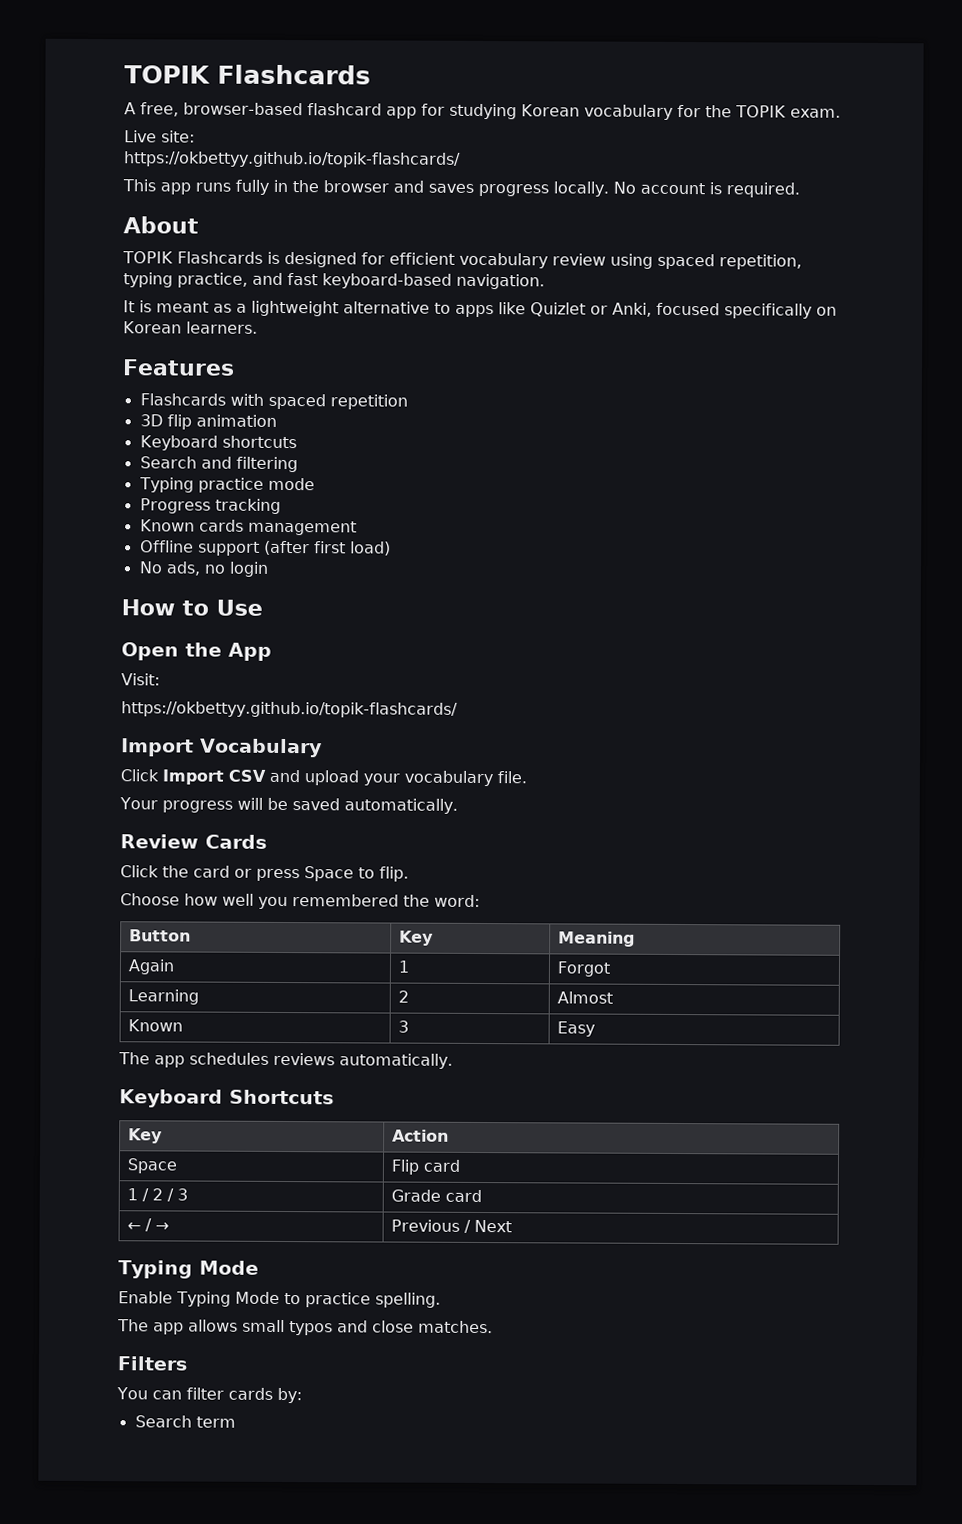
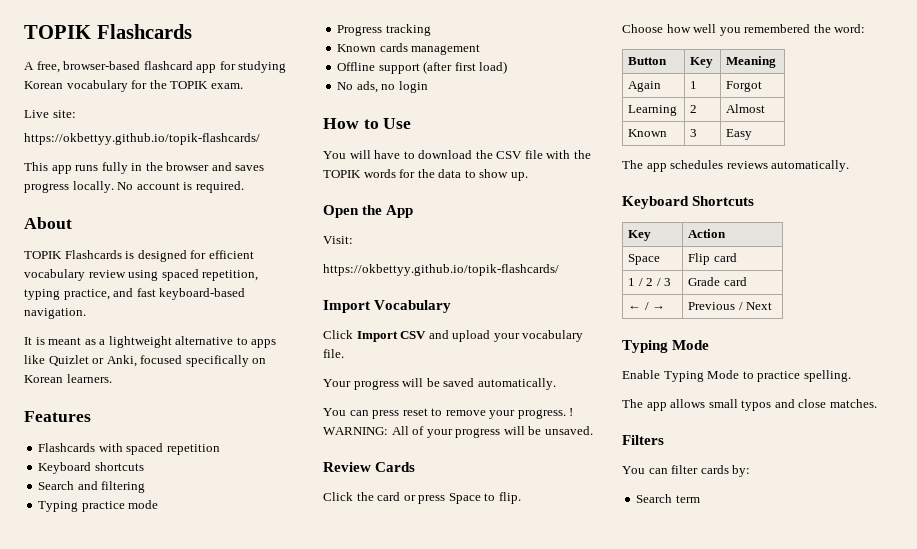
[139,414,277,430] // 3D flip animation -> (220, 449) none
(263, 607) none -> [323,150,591,159] [323,169,528,181] // You will have to download the CSV file with the TOPIK words for the data to show up.
(458, 806) none -> [323,408,574,419] [323,426,593,438] // You can press reset to remove your progress. ! WARNING: All of your progress will be unsaved.

